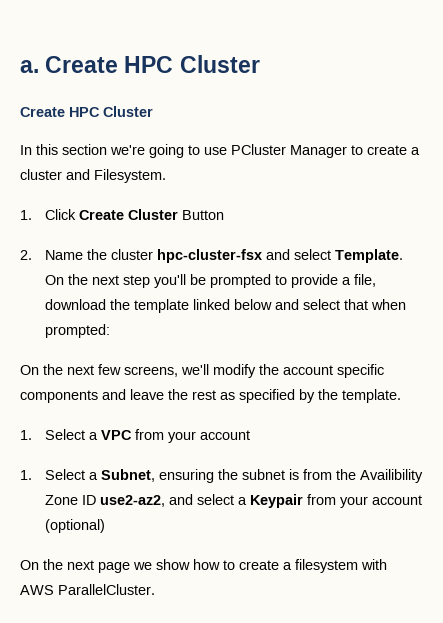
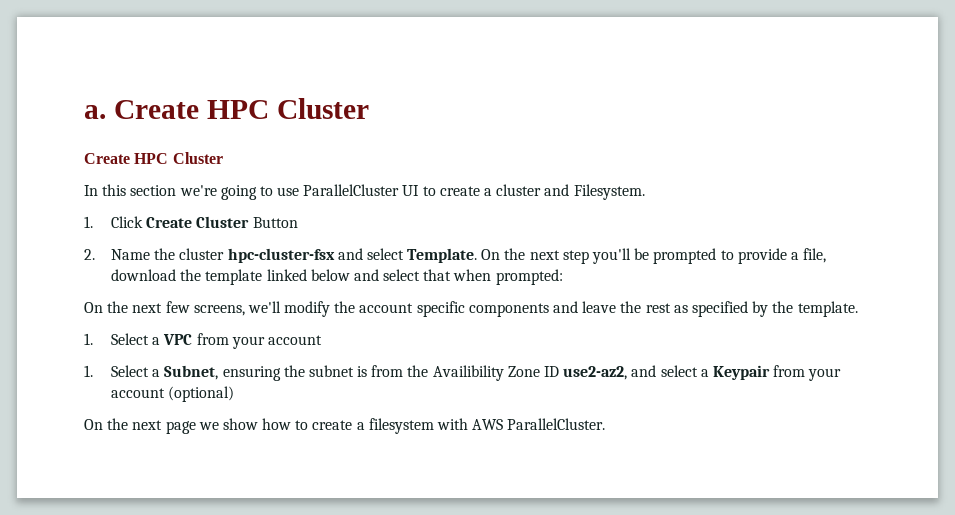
[231,144,347,158] PCluster Manager -> [303,184,420,196] ParallelCluster UI

